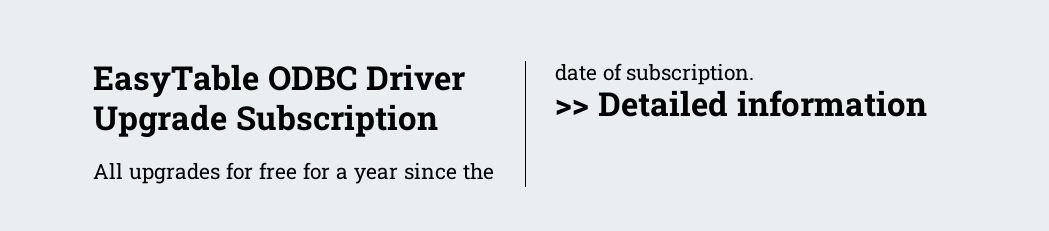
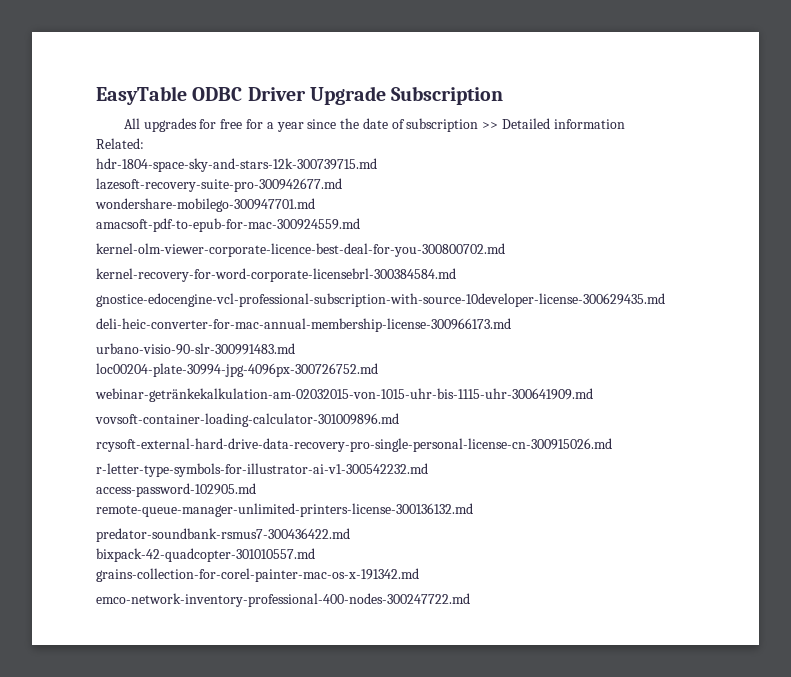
[626,64,755,85] subscription. // -> [406,118,479,132] subscription
(927, 103) none -> [96,138,144,149] [96,158,377,172] [96,178,342,192] [95,198,315,212] [96,218,360,232] [96,243,505,257] [96,268,456,282] [96,293,665,307] [96,318,511,332] [96,343,295,355] [96,363,378,377] [95,388,593,402] [95,413,399,427] [96,438,612,452] [96,463,428,477] [96,483,256,497] [96,503,473,517] [96,528,350,542] [96,548,315,562] [96,568,419,582] [96,593,470,607] // Related: // hdr-1804-space-sky-and-stars-12k-300739715.md // lazesoft-recovery-suite-pro-300942677.md // wondershare-mobilego-300947701.md // amacsoft-pdf-to-epub-for-mac-300924559.md // kernel-olm-viewer-corporate-licence-best-deal-for-you-300800702.md // kernel-recovery-for-word-corporate-licensebrl-300384584.md // gnostice-edocengine-vcl-professional-subscription-with-source-10developer-license-300629435.md // deli-heic-converter-for-mac-annual-membership-license-300966173.md // urbano-visio-90-slr-300991483.md // loc00204-plate-30994-jpg-4096px-300726752.md // webinar-getränkekalkulation-am-02032015-von-1015-uhr-bis-1115-uhr-300641909.md // vovsoft-container-loading-calculator-301009896.md // rcysoft-external-hard-drive-data-recovery-pro-single-personal-license-cn-300915026.md // r-letter-type-symbols-for-illustrator-ai-v1-300542232.md // access-password-102905.md // remote-queue-manager-unlimited-printers-license-300136132.md // predator-soundbank-rsmus7-300436422.md // bixpack-42-quadcopter-301010557.md // grains-collection-for-corel-painter-mac-os-x-191342.md // emco-network-inventory-professional-400-nodes-300247722.md

